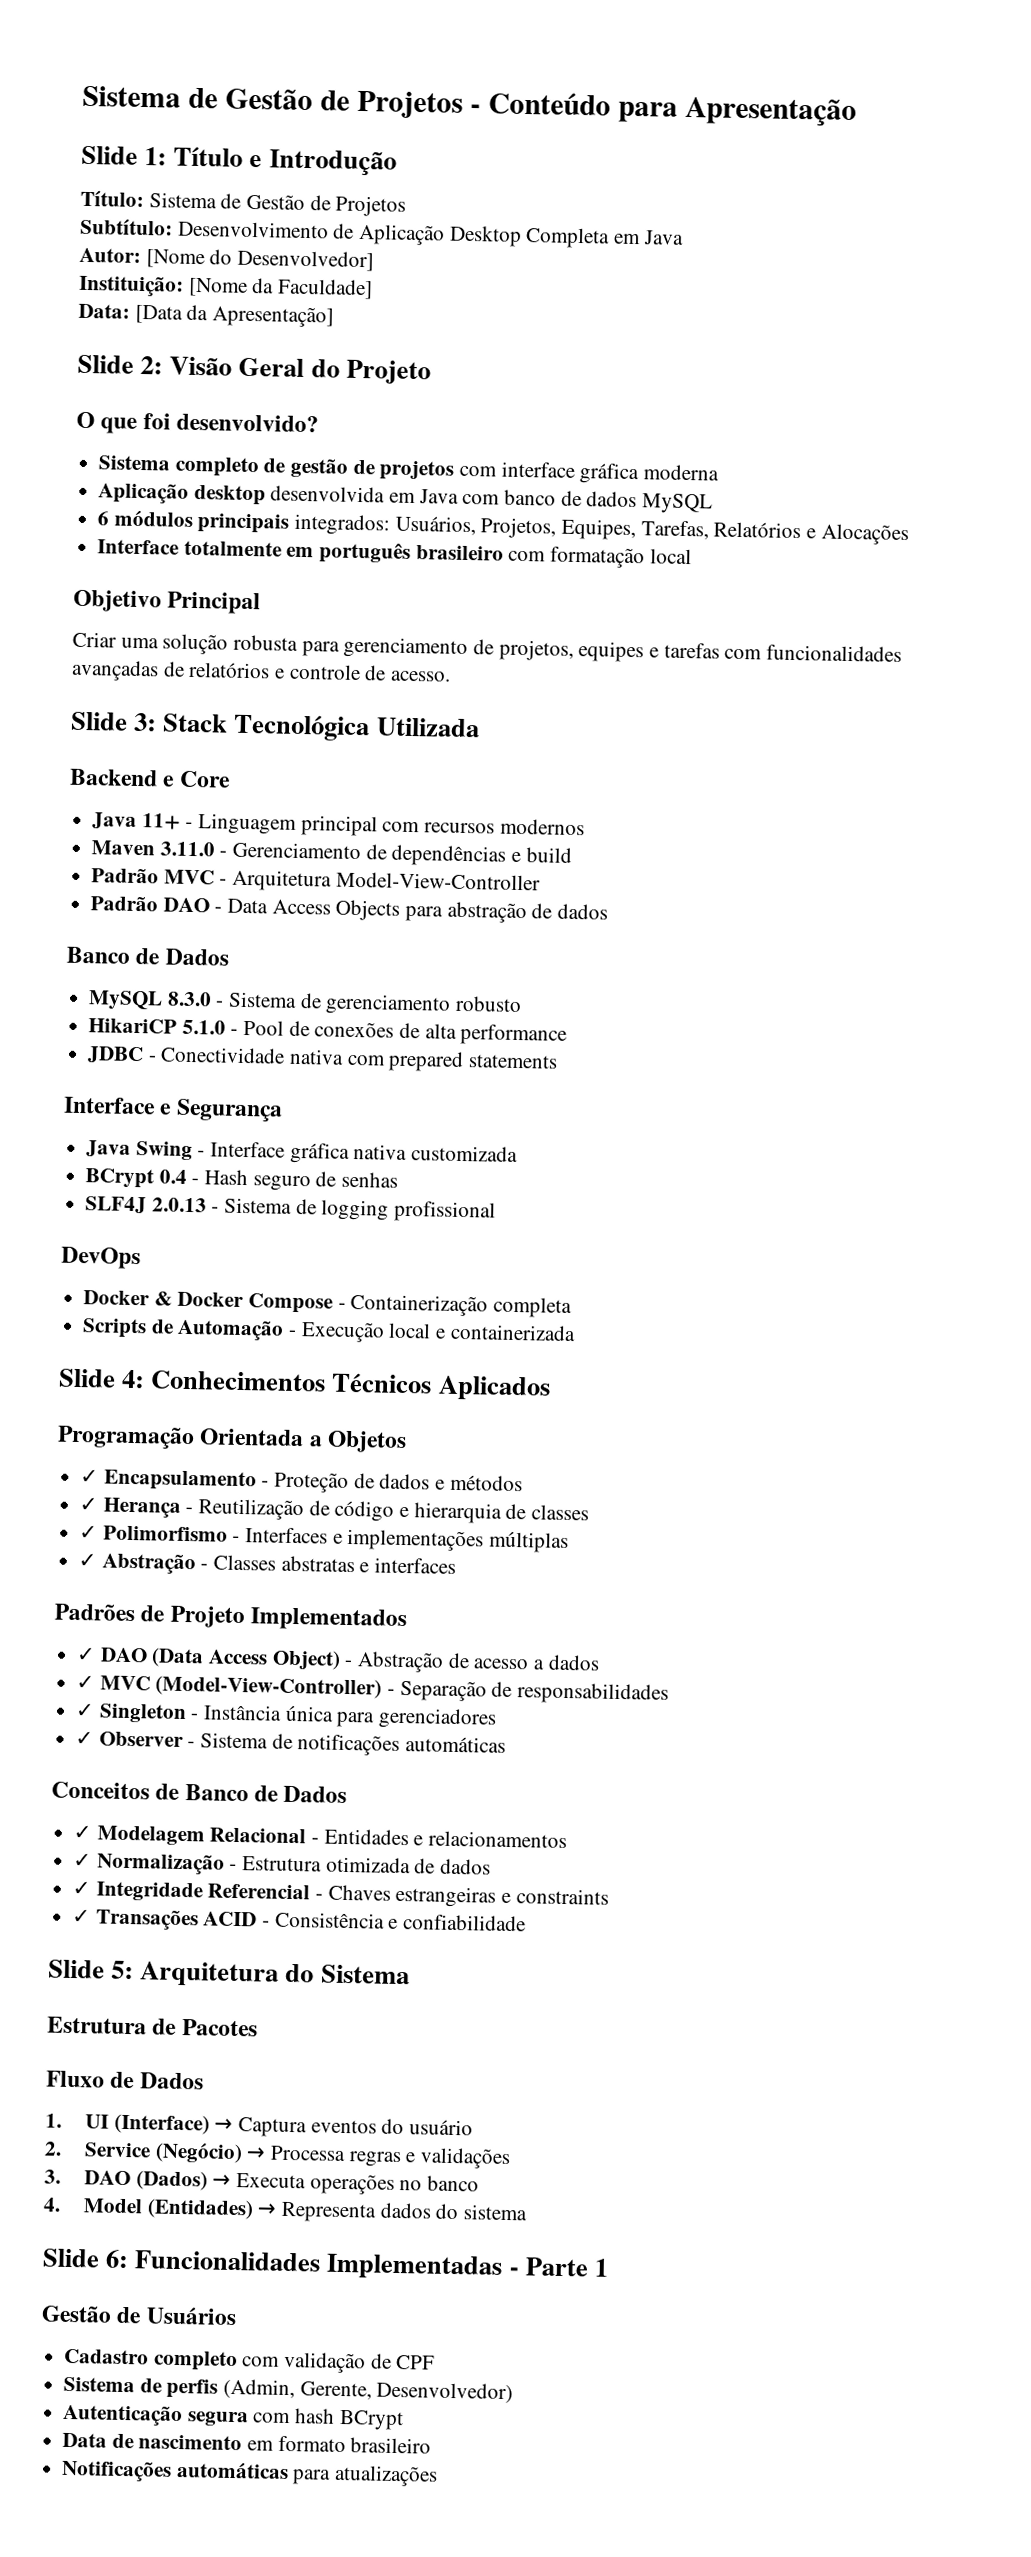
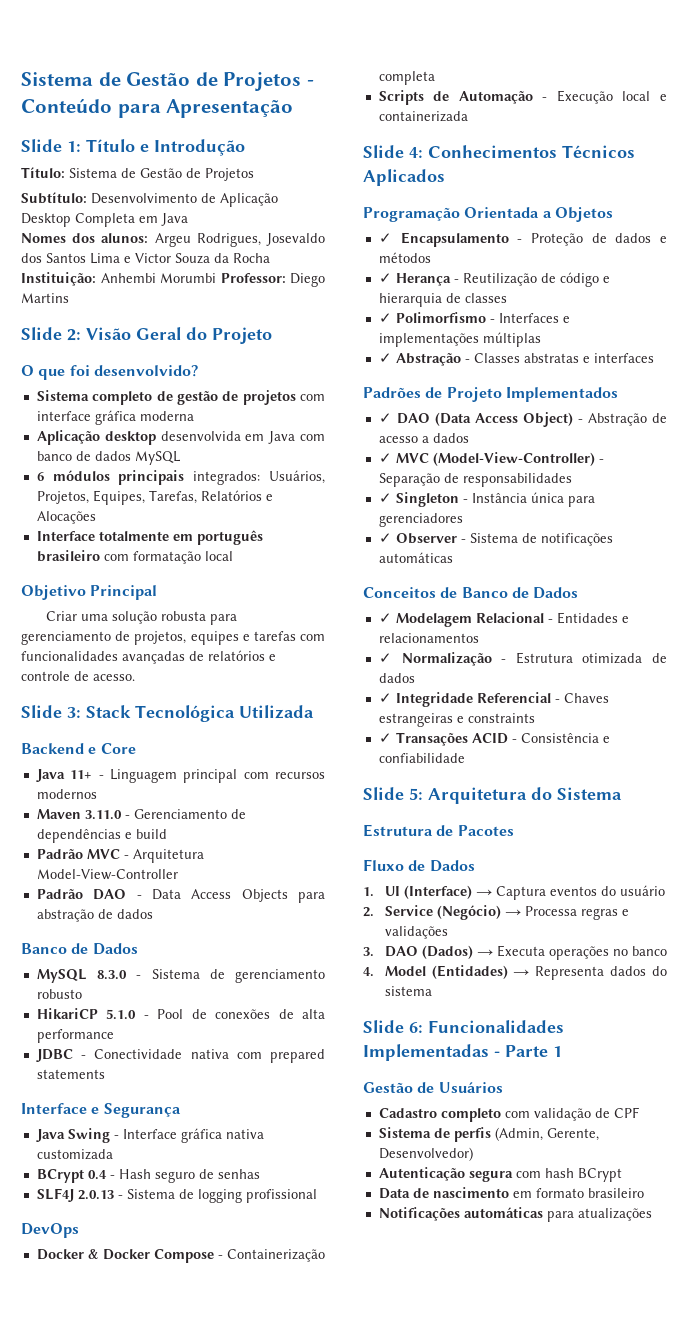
[79,247,375,272] [78,275,374,300] [78,303,335,328] Autor: [Nome do Desenvolvedor] // Instituição: [Nome da Faculdade] // Data: [Data da Apresentação] -> [21,233,325,247] [21,253,270,264] [21,272,325,287] [21,293,69,303] Nomes dos alunos: Argeu Rodrigues, Josevaldo dos Santos Lima e Victor Souza da Rocha Instituição: Anhembi Morumbi Professor: Diego Martins

